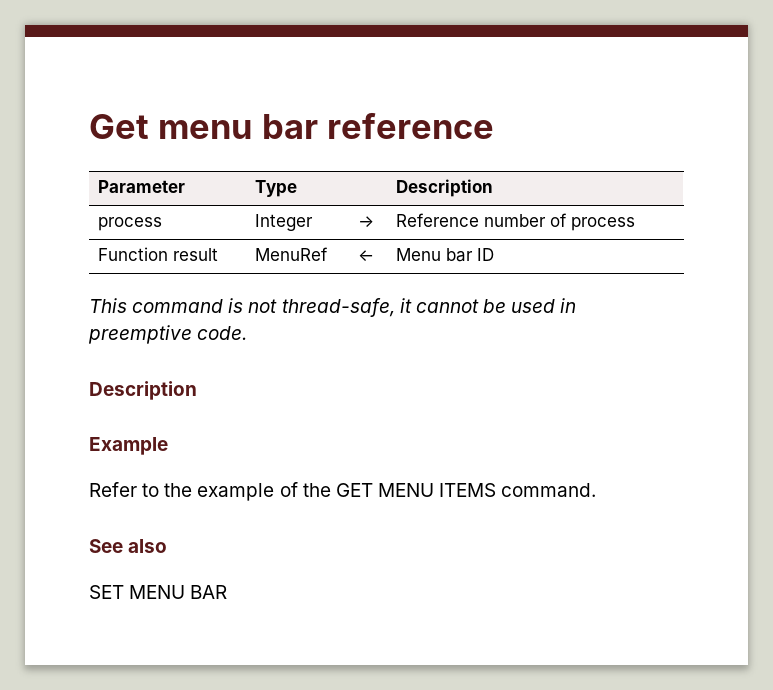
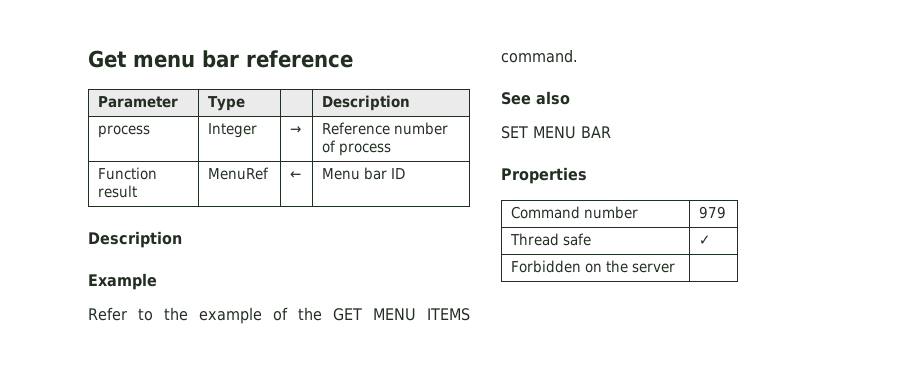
[89,298,577,317] [88,325,248,344] // This command is not thread-safe, it cannot be used in preemptive code. -> (406, 173) none
(228, 592) none -> [501,167,587,184] [511,206,639,219] [699,206,727,219] [510,233,592,246] [699,235,711,245] [511,260,676,273] // Properties // Command number | 979 // Thread safe | ✓ // Forbidden on the server |

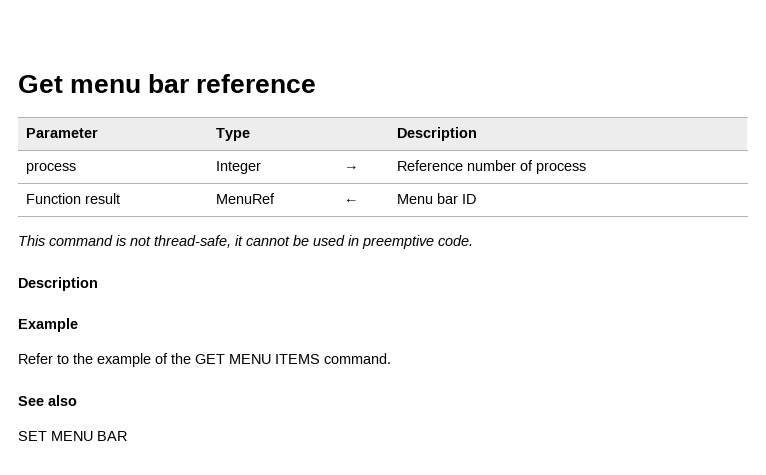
(406, 173) none -> [18,235,473,249] // This command is not thread-safe, it cannot be used in preemptive code.
[501,167,587,184] [511,206,639,219] [699,206,727,219] [510,233,592,246] [699,235,711,245] [511,260,676,273] // Properties // Command number | 979 // Thread safe | ✓ // Forbidden on the server | -> (127, 436) none

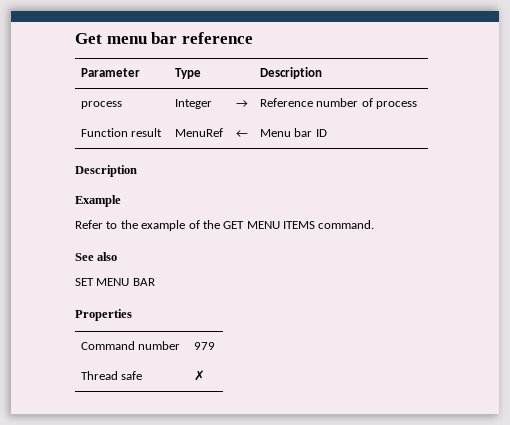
[18,235,473,249] // This command is not thread-safe, it cannot be used in preemptive code. -> (327, 133) none
(127, 436) none -> [75,309,132,321] [80,341,181,350] [193,342,215,350] [80,371,143,380] [193,370,205,381] // Properties // Command number | 979 // Thread safe | ✗

